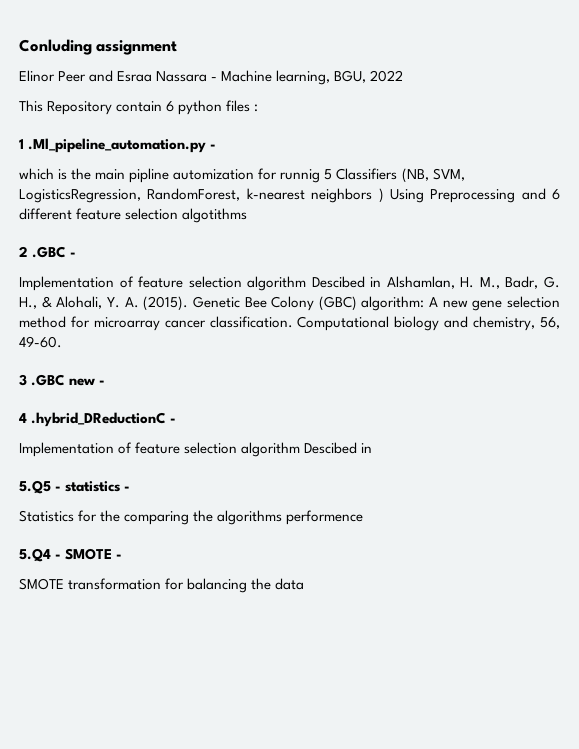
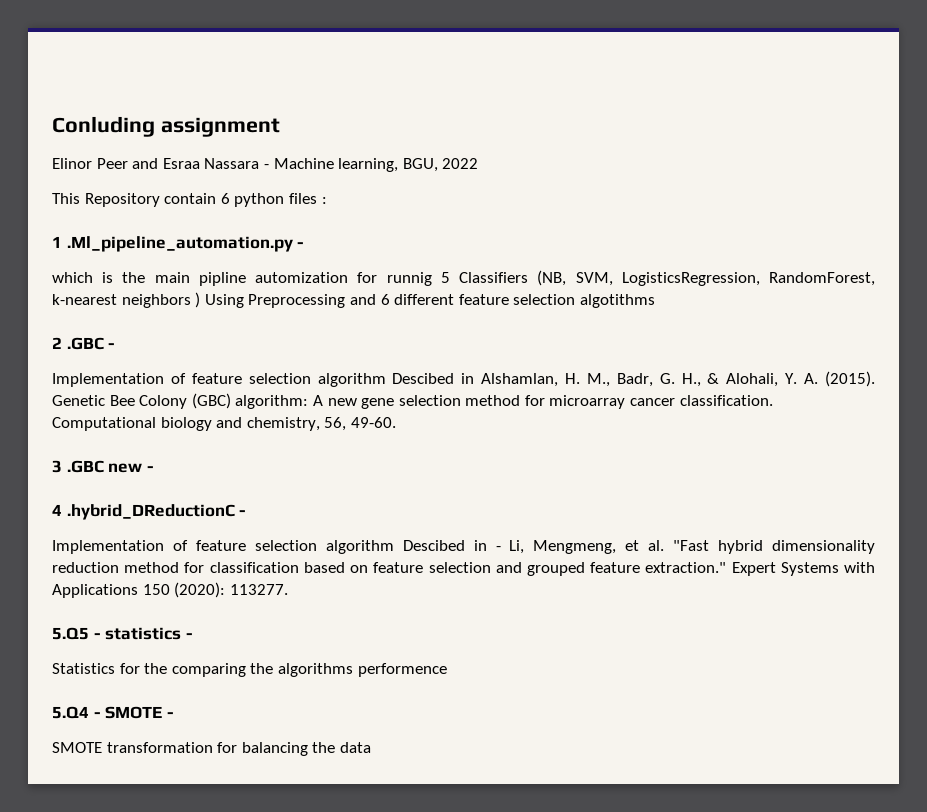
(373, 448) none -> [495,540,876,554] [52,562,875,576] [52,582,288,598] - Li, Mengmeng, et al. "Fast hybrid dimensionality reduction method for classification based on feature selection and grouped feature extraction." Expert Systems with Applications 150 (2020): 113277.

